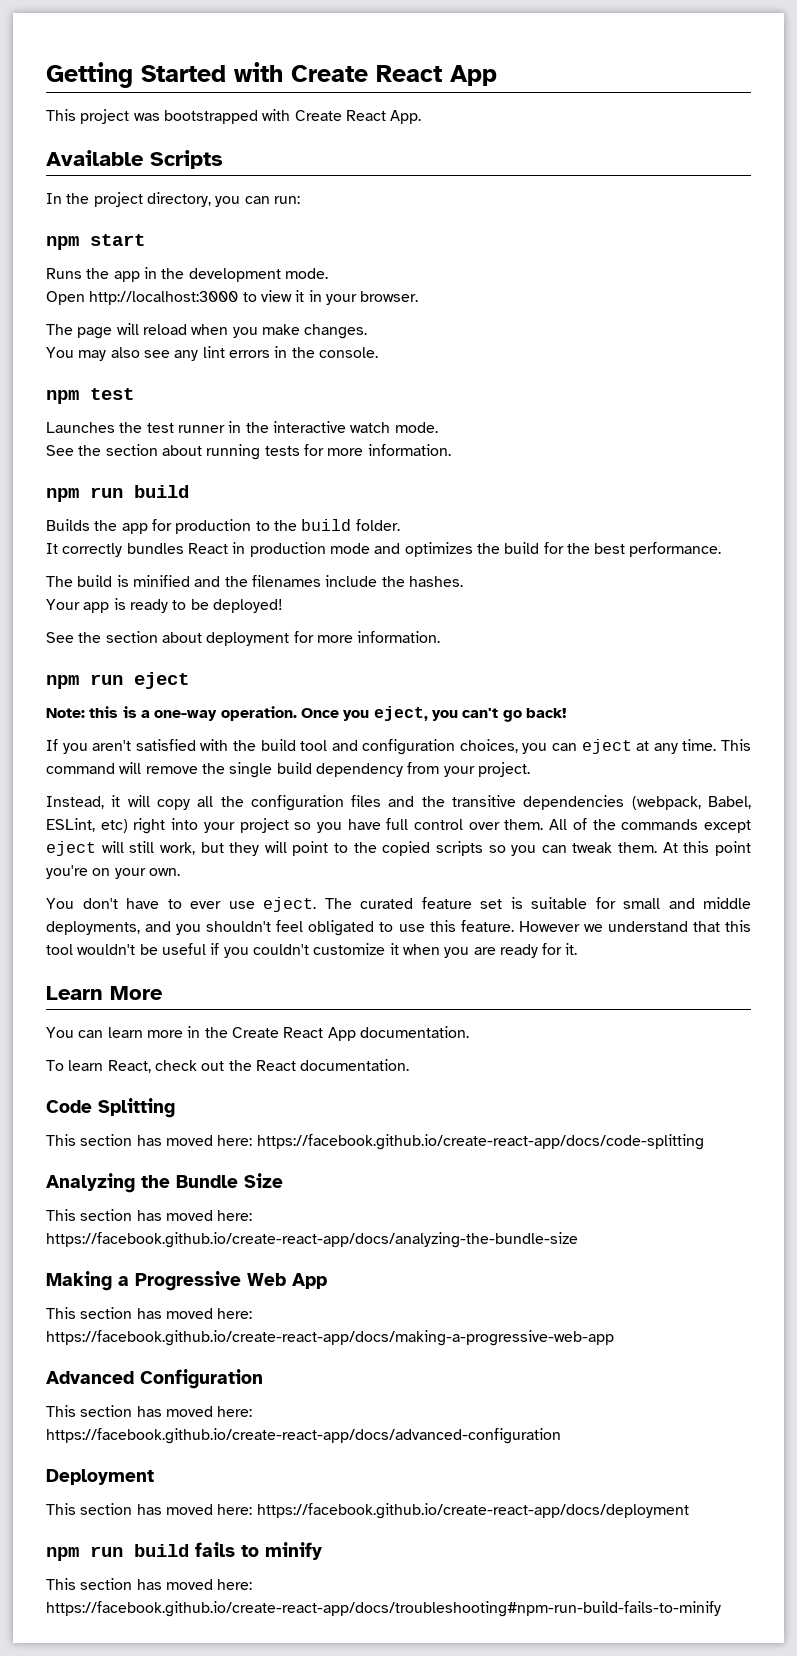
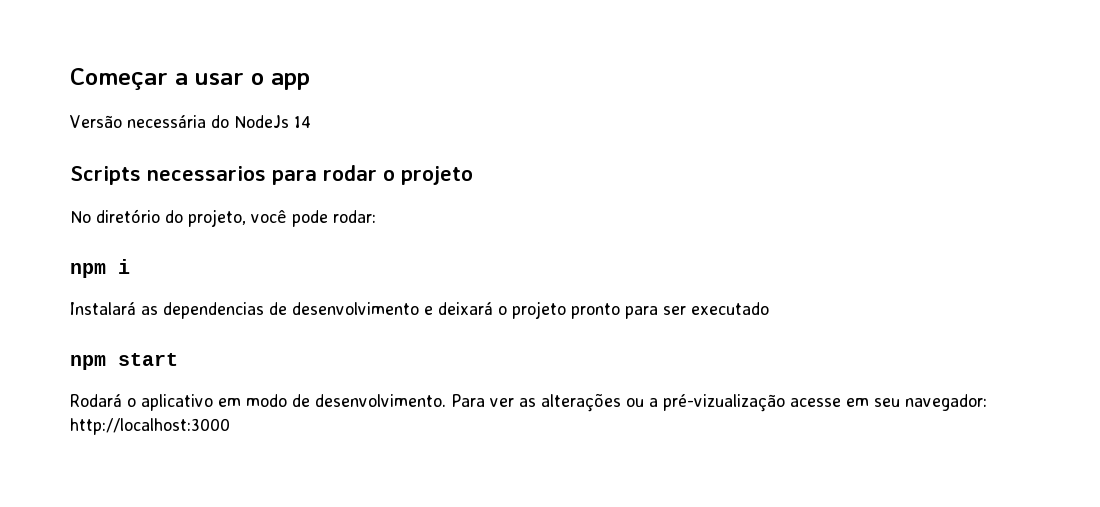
[46,62,497,88] [46,109,422,124] [46,150,223,169] [46,192,300,207] [46,234,145,250] [46,267,328,282] [46,290,419,305] [46,323,368,339] [46,346,378,361] [46,388,134,404] [46,421,438,433] [46,444,451,460] [46,485,189,502] [46,519,400,534] [46,542,722,557] [46,575,463,587] [46,598,283,613] [46,631,441,646] [46,672,189,689] [46,706,567,722] [46,739,752,755] [46,762,530,778] [46,795,751,811] [46,818,751,834] [46,841,752,856] [46,865,180,879] [46,897,751,912] [46,920,751,936] [46,943,578,958] [46,986,163,1000] [46,1026,469,1041] [46,1059,410,1073] [46,1098,175,1118] [46,1134,704,1150] [46,1173,283,1193] [46,1209,253,1221] [46,1232,578,1248] [46,1271,327,1291] [46,1307,253,1319] [46,1330,614,1346] [46,1369,263,1389] [46,1405,253,1417] [46,1428,561,1444] [46,1469,154,1485] [46,1503,689,1519] [46,1542,322,1561] [46,1578,253,1590] [46,1601,721,1617] Getting Started with Create React App // This project was bootstrapped with Create React App. // Available Scripts // In the project directory, you can run: // npm start // Runs the app in the development mode. // Open http://localhost:3000 to view it in your browser. // The page will reload when you make changes. // You may also see any lint errors in the console. // npm test // Launches the test runner in the interactive watch mode. // See the section about running tests for more information. // npm run build // Builds the app for production to the build folder. // It correctly bundles React in production mode and optimizes the build for the best performance. // The build is minified and the filenames include the hashes. // Your app is ready to be deployed! // See the section about deployment for more information. // npm run eject // Note: this is a one-way operation. Once you eject, you can't go back! // If you aren't satisfied with the build tool and configuration choices, you can eject at any time. This command will remove the single build dependency from your project. // Instead, it will copy all the configuration files and the transitive dependencies (webpack, Babel, ESLint, etc) right into your project so you have full control over them. All of the commands except eject will still work, but they will point to the copied scripts so you can tweak them. At this point you're on your own. // You don't have to ever use eject. The curated feature set is suitable for small and middle deployments, and you shouldn't feel obligated to use this feature. However we understand that this tool wouldn't be useful if you couldn't customize it when you are ready for it. // Learn More // You can learn more in the Create React App documentation. // To learn React, check out the React documentation. // Code Splitting // This section has moved here: https://facebook.github.io/create-react-app/docs/code-splitting // Analyzing the Bundle Size // This section has moved here: https://facebook.github.io/create-react-app/docs/analyzing-the-bundle-size // Making a Progressive Web App // This section has moved here: https://facebook.github.io/create-react-app/docs/making-a-progressive-web-app // Advanced Configuration // This section has moved here: https://facebook.github.io/create-react-app/docs/advanced-configuration // Deployment // This section has moved here: https://facebook.github.io/create-react-app/docs/deployment // npm run build fails to minify // This section has moved here: https://facebook.github.io/create-react-app/docs/troubleshooting#npm-run-build-fails-to-minify -> [70,68,310,90] [70,115,311,128] [70,165,473,185] [70,209,376,227] [70,259,130,278] [70,301,769,319] [70,353,178,370] [70,393,987,412] [70,418,230,435] Começar a usar o app // Versão necessária do NodeJs 14 // Scripts necessarios para rodar o projeto // No diretório do projeto, você pode rodar: // npm i // Instalará as dependencias de desenvolvimento e deixará o projeto pronto para ser executado // npm start // Rodará o aplicativo em modo de desenvolvimento. Para ver as alterações ou a pré-vizualização acesse em seu navegador: http://localhost:3000

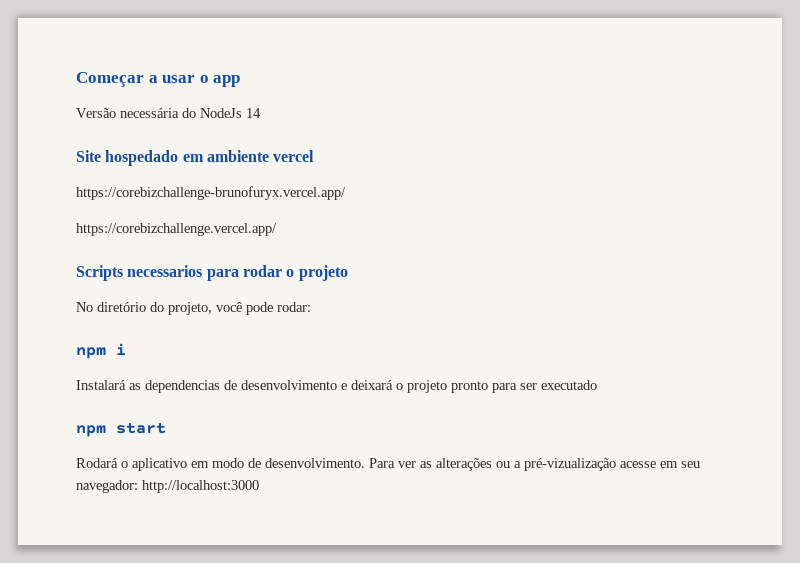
(311, 122) none -> [76,150,315,166] [76,186,346,200] [76,223,277,236] // Site hospedado em ambiente vercel // https://corebizchallenge-brunofuryx.vercel.app/ // https://corebizchallenge.vercel.app/

